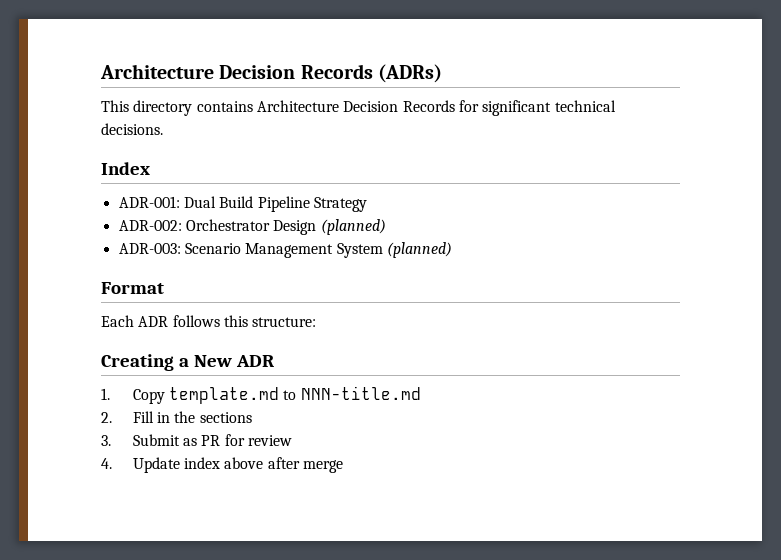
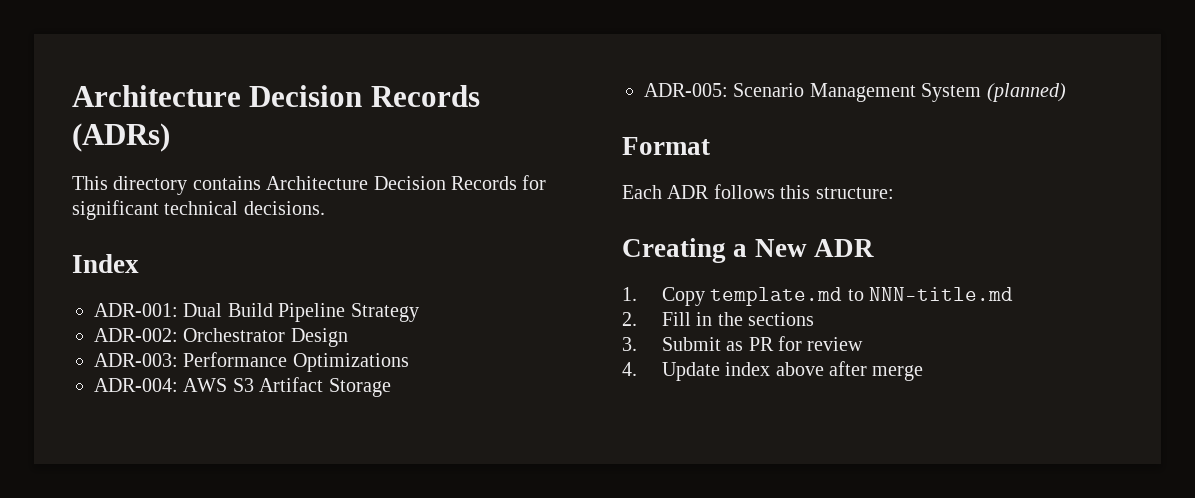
[320,219,386,235] (planned) -> (348, 337) none
(181, 248) none -> [183,352,409,372] [94,377,391,397] [644,83,728,97] Performance Optimizations // ADR-004: AWS S3 Artifact Storage // ADR-005:

